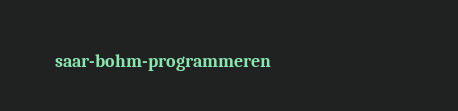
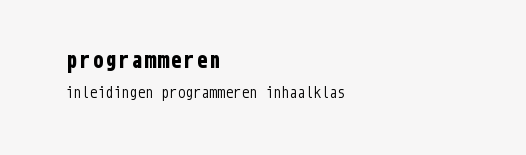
[55,54,271,71] saar-bohm-programmeren -> [65,54,221,73] [65,86,345,101] programmeren // inleidingen programmeren inhaalklas

